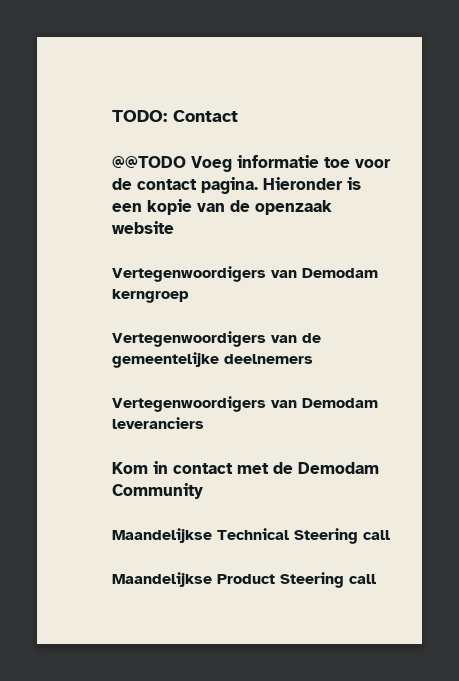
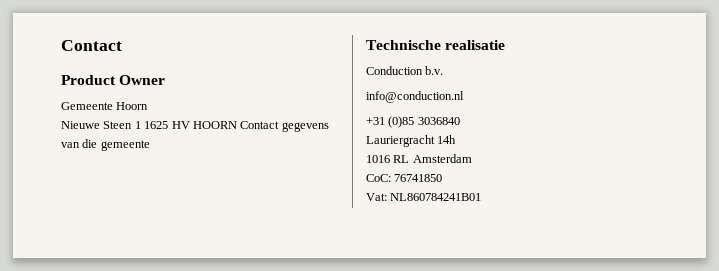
[112,110,167,122] TODO: -> (61, 45) none
[112,155,391,172] [112,177,361,194] [112,199,332,215] [112,221,174,234] [112,266,378,282] [112,289,189,303] [112,331,321,347] [112,352,313,368] [112,396,378,412] [112,417,204,429] [112,461,379,474] [112,483,203,499] [112,528,390,544] [112,572,376,588] @@TODO Voeg informatie toe voor de contact pagina. Hieronder is een kopie van de openzaak website // Vertegenwoordigers van Demodam kerngroep // Vertegenwoordigers van de gemeentelijke deelnemers // Vertegenwoordigers van Demodam leveranciers // Kom in contact met de Demodam Community // Maandelijkse Technical Steering call // Maandelijkse Product Steering call -> [61,75,166,85] [61,102,149,110] [61,121,329,132] [61,139,150,151] [366,40,506,50] [366,66,444,75] [366,91,464,103] [366,116,460,128] [366,135,457,147] [366,154,472,163] [366,174,443,182] [366,193,482,201] Product Owner // Gemeente Hoorn // Nieuwe Steen 1 1625 HV HOORN Contact gegevens van die gemeente // Technische realisatie // Conduction b.v. // info@conduction.nl // +31 (0)85 3036840 // Lauriergracht 14h // 1016 RL Amsterdam // CoC: 76741850 // Vat: NL860784241B01

